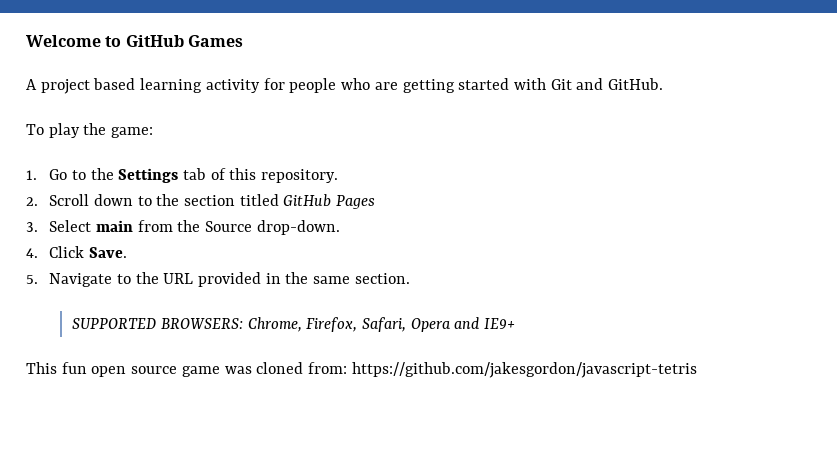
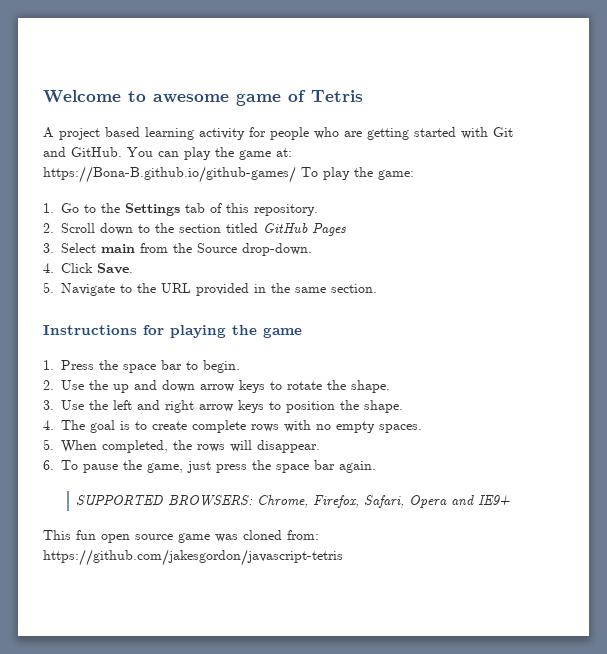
[125,35,243,47] GitHub Games -> [153,90,363,106] awesome game of Tetris
(664, 84) // -> [127,147,292,160] [43,166,296,183] You can play the game at: https://Bona-B.github.io/github-games/
(410, 278) none -> [43,325,302,338] [43,360,240,373] [43,380,390,393] [43,400,403,413] [43,420,422,433] [43,439,320,453] [43,460,376,473] // Instructions for playing the game // 1. Press the space bar to begin. // 2. Use the up and down arrow keys to rotate the shape. // 3. Use the left and right arrow keys to position the shape. // 4. The goal is to create complete rows with no empty spaces. // 5. When completed, the rows will disappear. // 6. To pause the game, just press the space bar again.

